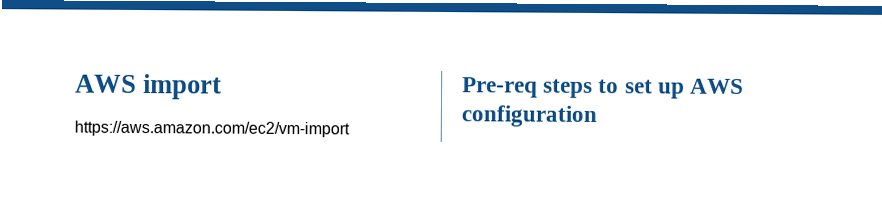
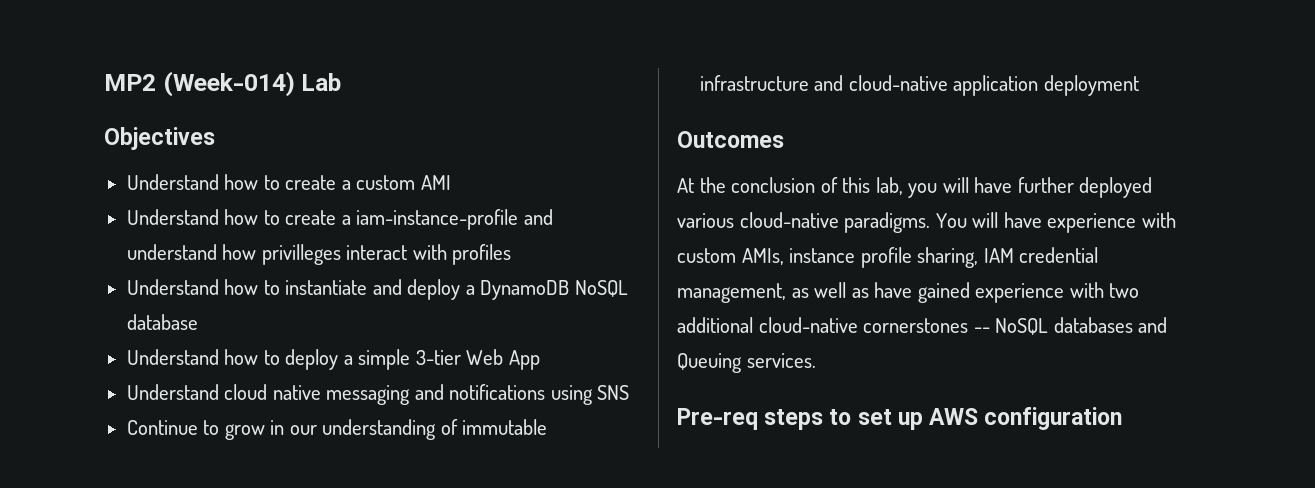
[75,74,223,100] [74,120,350,138] AWS import // https://aws.amazon.com/ec2/vm-import -> [104,71,342,97] [104,127,215,150] [126,174,451,190] [126,209,553,230] [126,244,512,265] [126,279,628,300] [126,314,198,330] [126,349,540,370] [126,384,630,405] [126,419,548,440] [699,75,1139,96] [677,131,784,148] [677,177,1153,198] [677,212,1176,233] [677,247,1099,268] [677,282,1140,303] [677,317,1168,335] [677,353,816,373] MP2 (Week-014) Lab // Objectives // Understand how to create a custom AMI // Understand how to create a iam-instance-profile and understand how privilleges interact with profiles // Understand how to instantiate and deploy a DynamoDB NoSQL database // Understand how to deploy a simple 3-tier Web App // Understand cloud native messaging and notifications using SNS // Continue to grow in our understanding of immutable infrastructure and cloud-native application deployment // Outcomes // At the conclusion of this lab, you will have further deployed various cloud-native paradigms. You will have experience with custom AMIs, instance profile sharing, IAM credential management, as well as have gained experience with two additional cloud-native cornerstones -- NoSQL databases and Queuing services.

